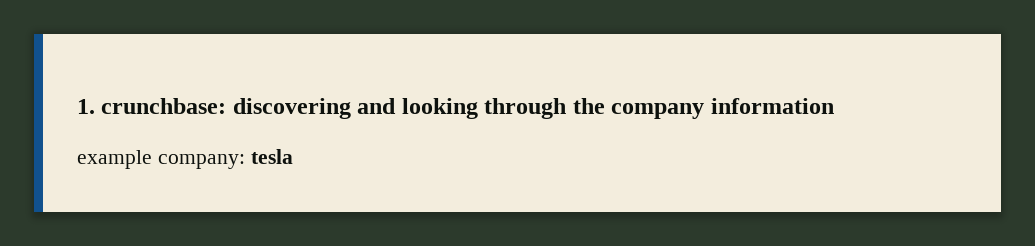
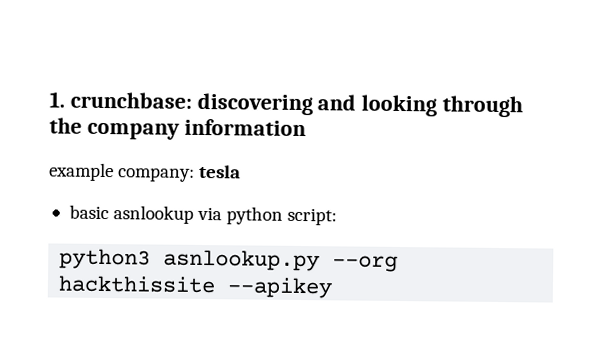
(293, 156) none -> [68,204,338,226] [59,248,399,272] [58,275,334,299] // basic asnlookup via python script: // python3 asnlookup.py --org hackthissite --apikey

